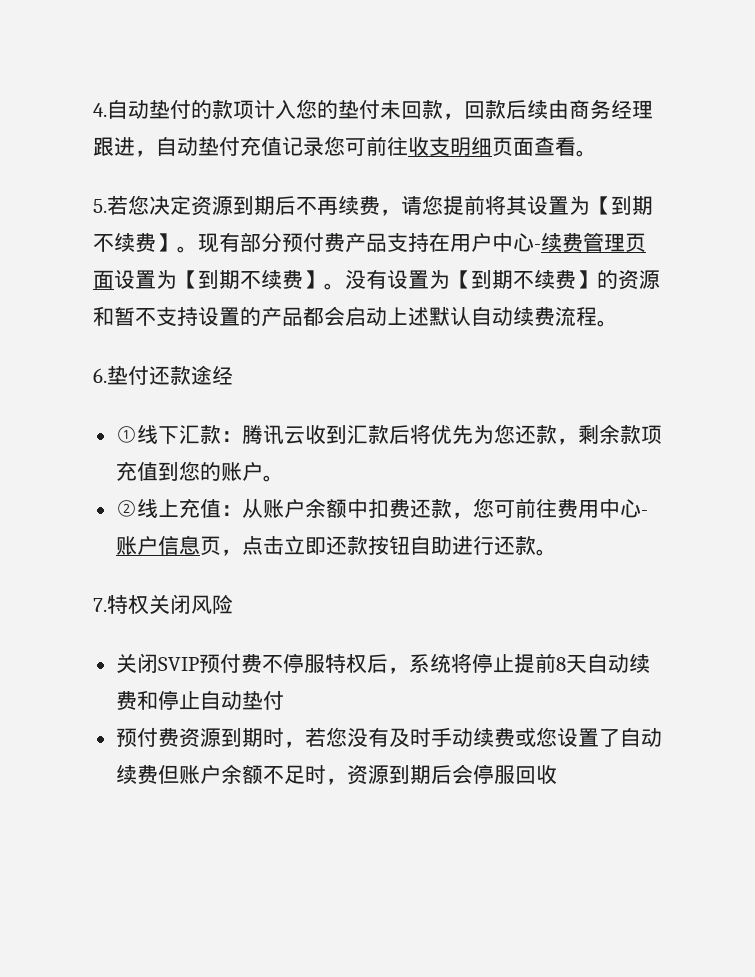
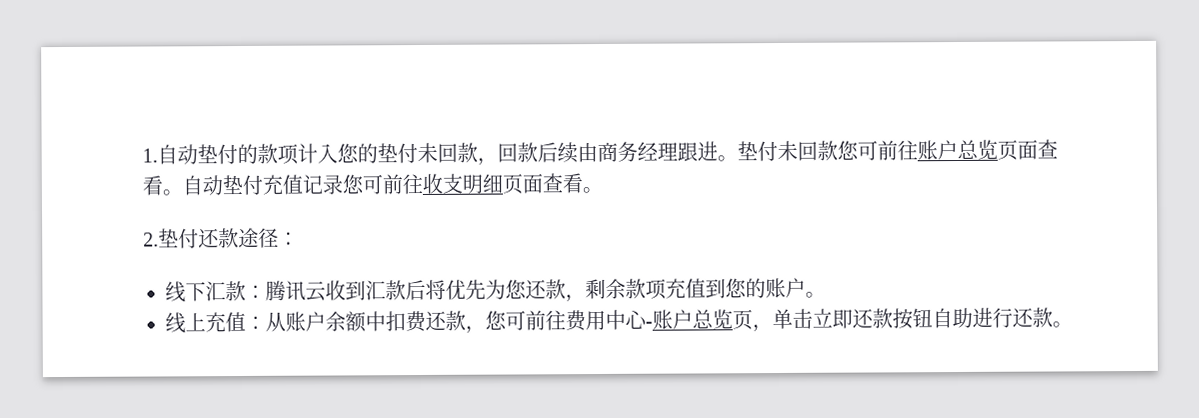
[93,103,107,117] 4. -> [142,148,158,163] 1.
[135,150,156,157] ， -> [717,139,1058,162] [142,175,183,196] 。垫付未回款您可前往账户总览页面查看。
[93,195,653,216] [93,232,646,253] [93,269,660,290] [93,306,618,327] [93,368,107,383] 5.若您决定资源到期后不再续费，请您提前将其设置为【到期不续费】。现有部分预付费产品支持在用户中心-续费管理页面设置为【到期不续费】。没有设置为【到期不续费】的资源和暂不支持设置的产品都会启动上述默认自动续费流程。 // 6. -> [143,232,159,247] 2.
[212,366,233,385] [115,426,137,443] 经 // ① -> [258,227,299,248] 径： //
[115,500,137,517] ② -> (826, 294) none
[157,535,263,556] 信息页，点 -> [692,308,793,333] 总览页，单
[93,594,233,615] [115,653,650,674] [115,690,284,710] [115,727,662,748] [115,764,557,785] // 7.特权关闭风险 // 关闭SVIP预付费不停服特权后，系统将停止提前8天自动续费和停止自动垫付 // 预付费资源到期时，若您没有及时手动续费或您设置了自动续费但账户余额不足时，资源到期后会停服回收 -> (1073, 324) none

